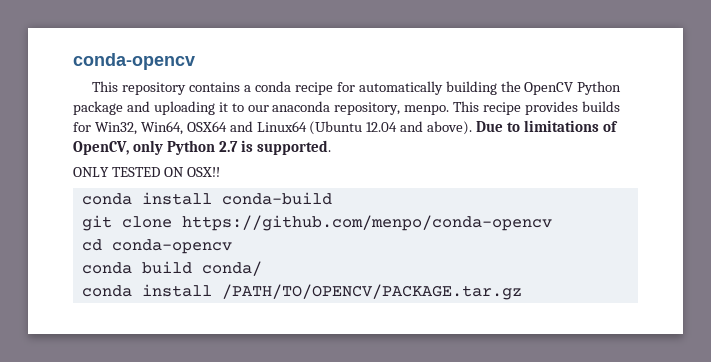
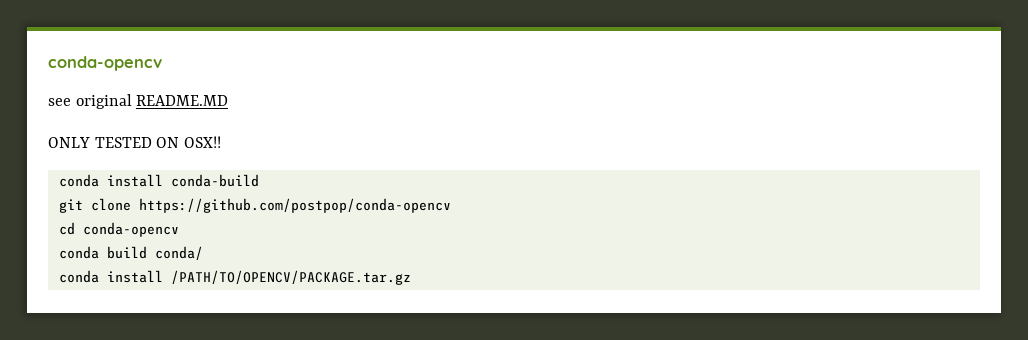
[73,53,195,70] [92,81,622,95] [73,101,620,115] [73,120,618,135] [73,140,331,155] conda-opencv // This repository contains a conda recipe for automatically building the OpenCV Python package and uploading it to our anaconda repository, menpo. This recipe provides builds for Win32, Win64, OSX64 and Linux64 (Ubuntu 12.04 and above). Due to limitations of OpenCV, only Python 2.7 is supported. -> [48,56,162,71] [48,94,229,109] conda-opencv // see original README.MD
[181,215,552,231] https://github.com/menpo/conda-opencv -> [138,198,451,213] https://github.com/postpop/conda-opencv

